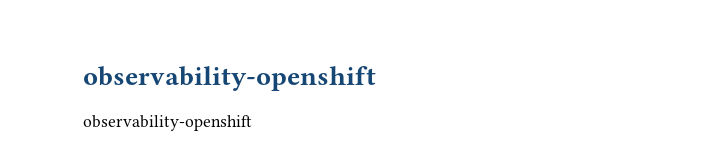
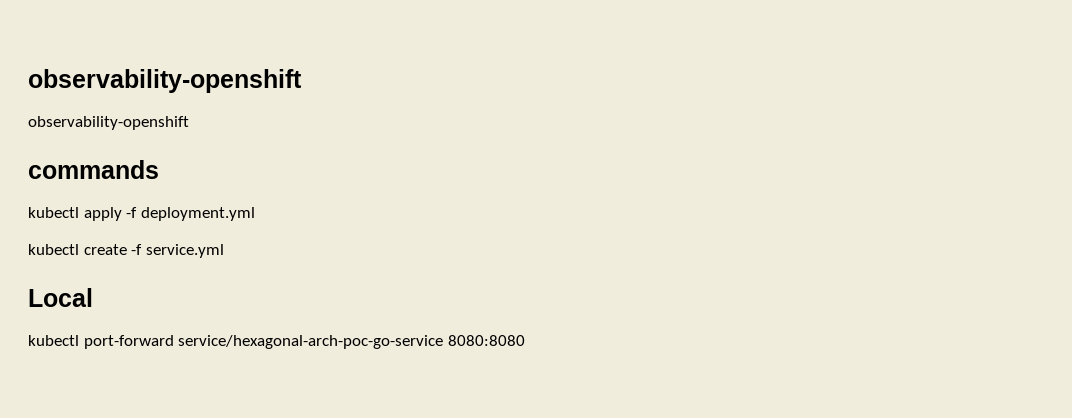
(252, 123) none -> [28,160,159,179] [28,207,255,221] [28,244,224,258] [28,288,93,307] [28,335,525,349] // commands // kubectl apply -f deployment.yml // kubectl create -f service.yml // Local // kubectl port-forward service/hexagonal-arch-poc-go-service 8080:8080

